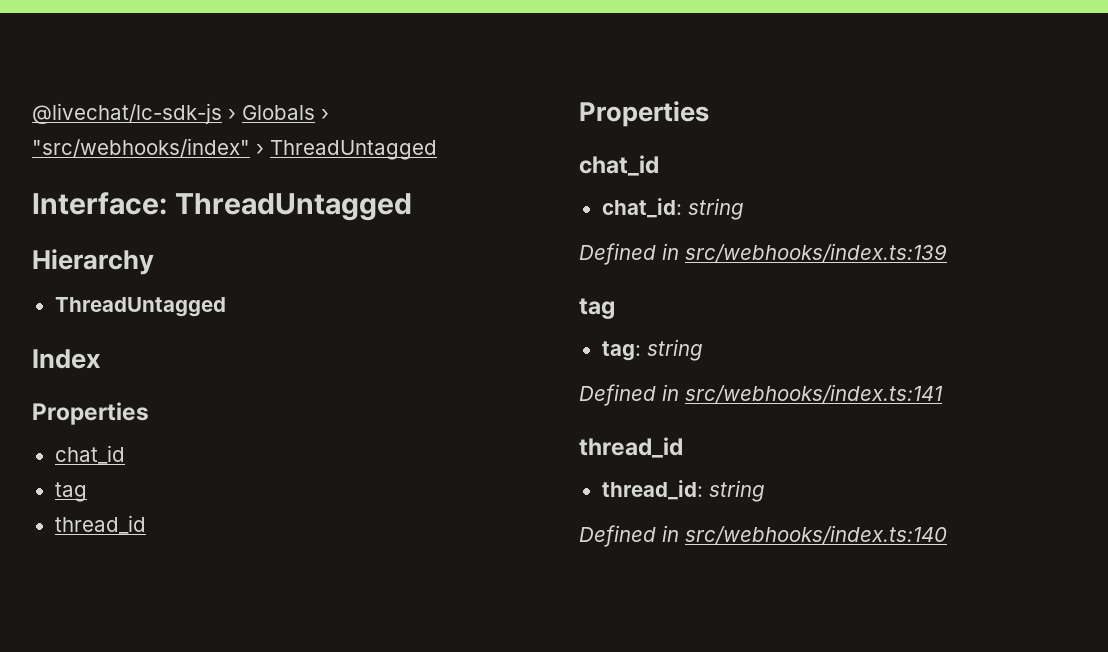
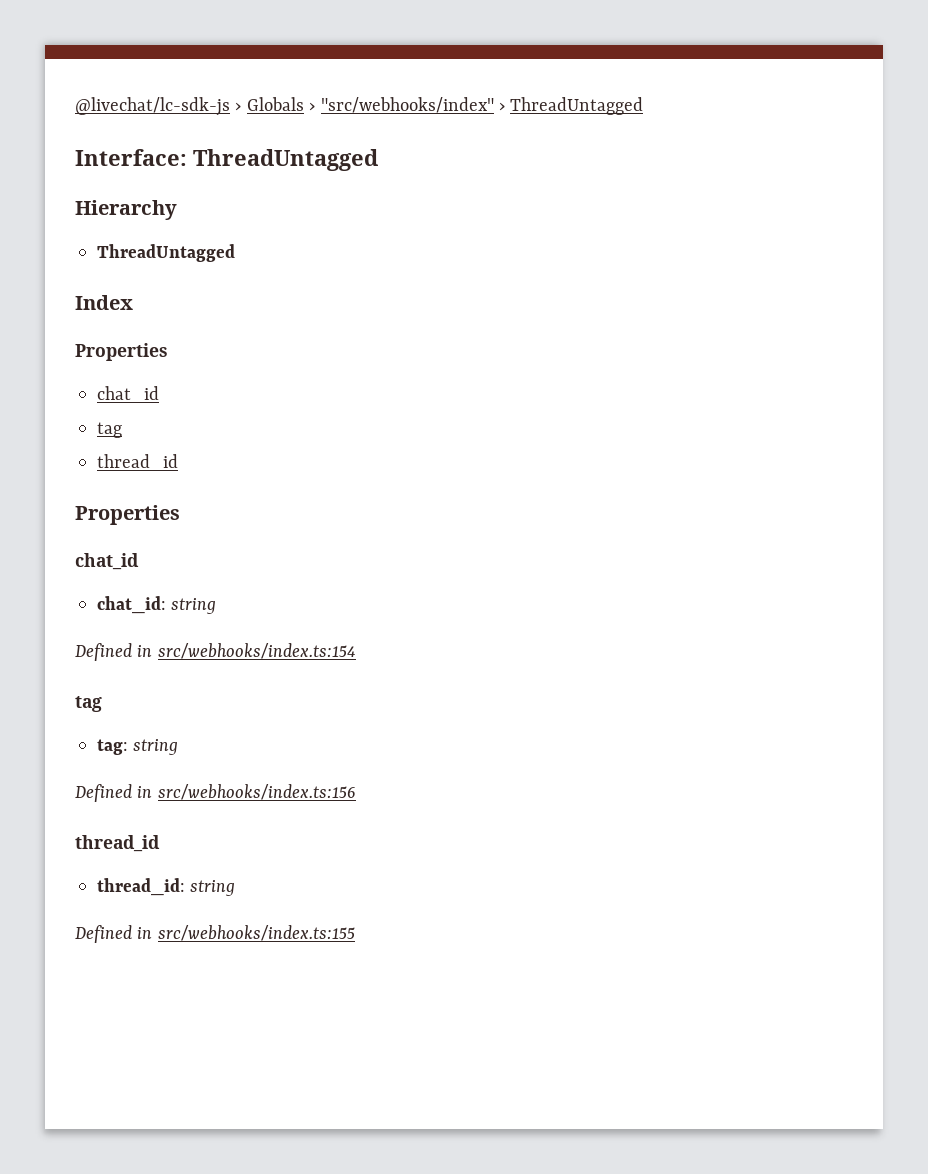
[685,243,947,262] src/webhooks/index.ts:139 -> [157,643,356,659] src/webhooks/index.ts:154
[685,384,943,403] src/webhooks/index.ts:141 -> [157,784,356,800] src/webhooks/index.ts:156
[685,525,947,544] src/webhooks/index.ts:140 -> [157,925,355,941] src/webhooks/index.ts:155

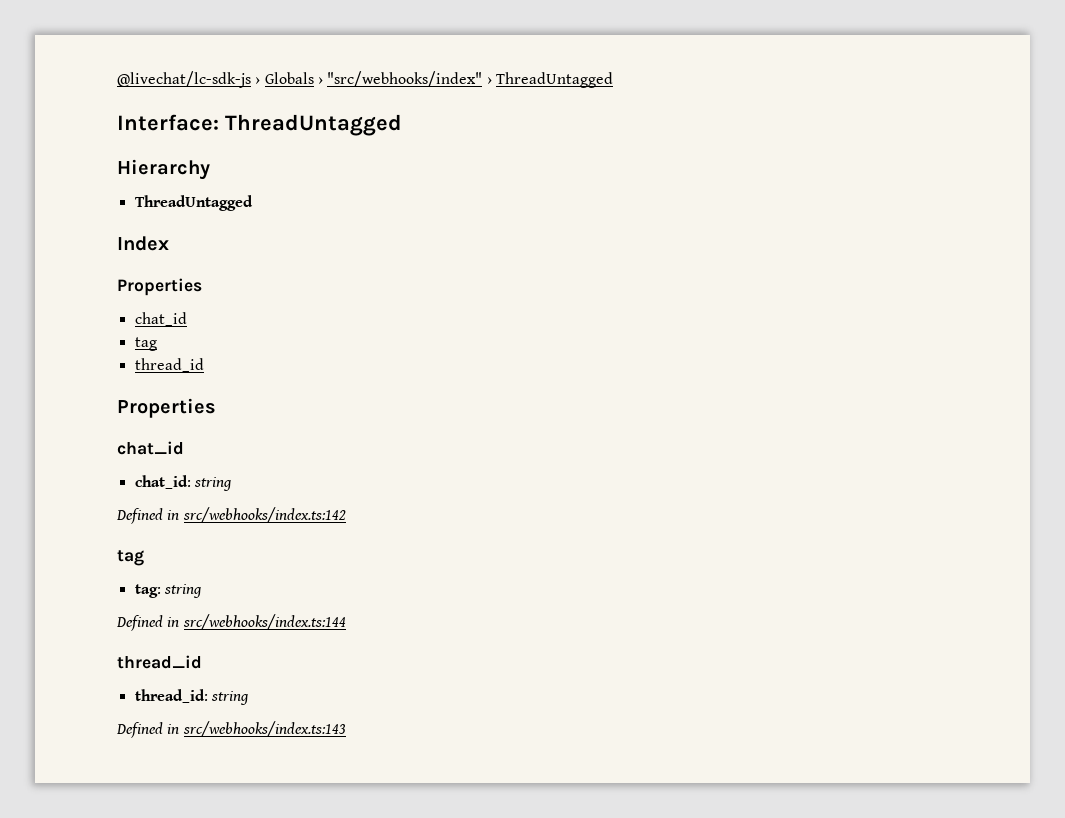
[157,643,356,659] src/webhooks/index.ts:154 -> [182,507,346,523] src/webhooks/index.ts:142
[157,784,356,800] src/webhooks/index.ts:156 -> [182,614,346,630] src/webhooks/index.ts:144
[157,925,355,941] src/webhooks/index.ts:155 -> [182,721,346,737] src/webhooks/index.ts:143

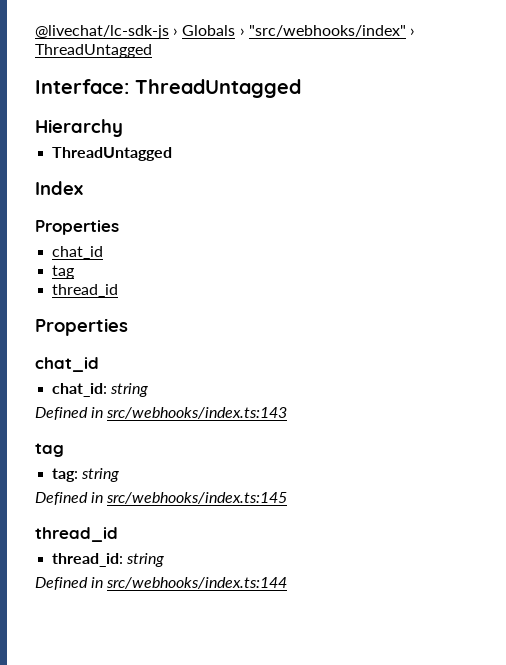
[182,507,346,523] src/webhooks/index.ts:142 -> [106,407,288,419] src/webhooks/index.ts:143
[182,614,346,630] src/webhooks/index.ts:144 -> [106,492,288,504] src/webhooks/index.ts:145
[182,721,346,737] src/webhooks/index.ts:143 -> [106,577,288,589] src/webhooks/index.ts:144

